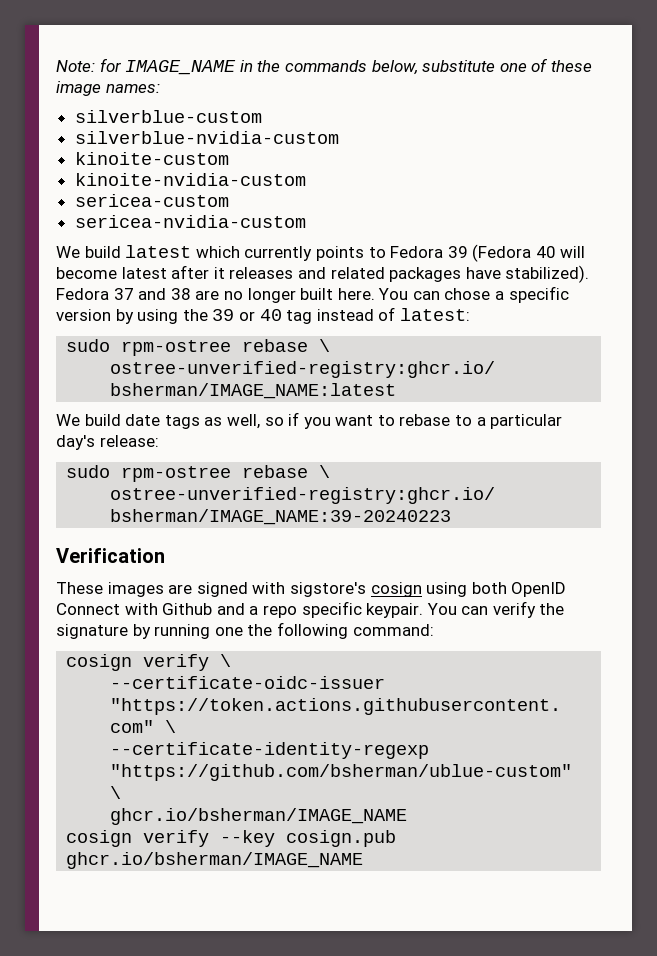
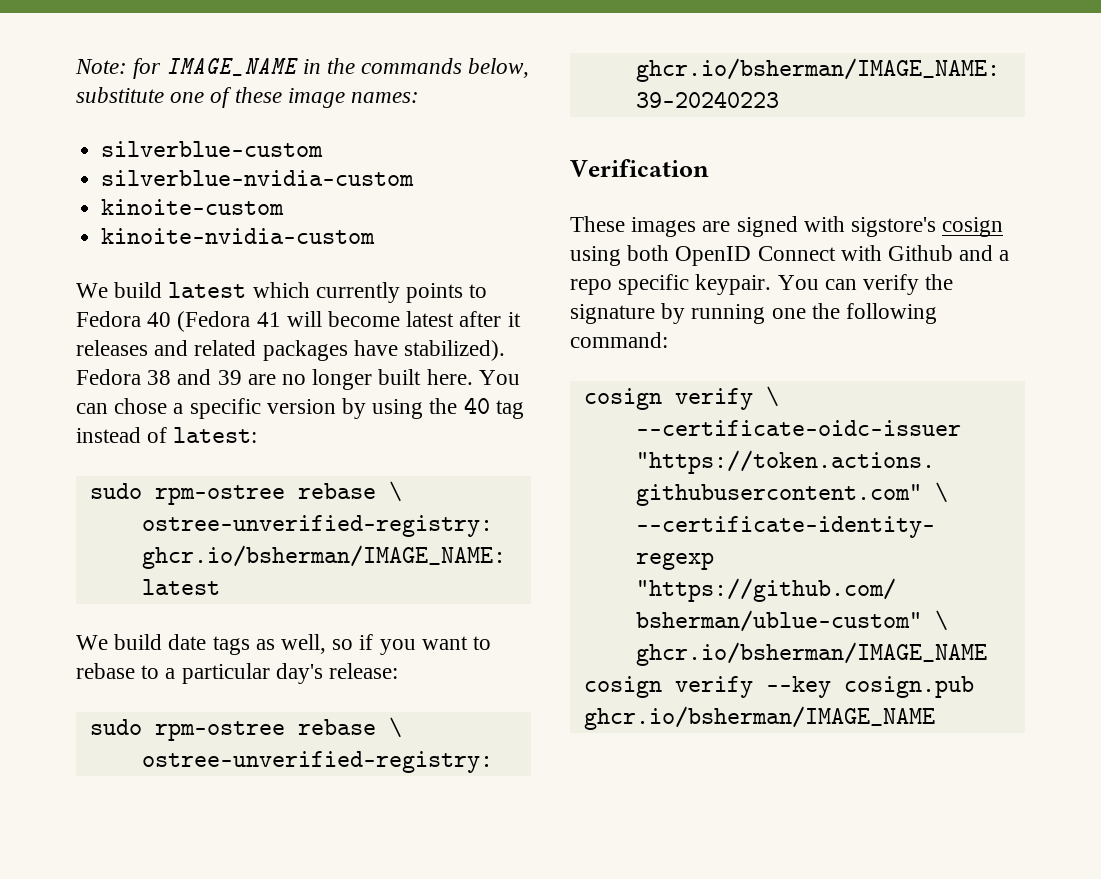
[74,194,229,207] [74,215,306,228] // sericea-custom // sericea-nvidia-custom -> (376, 236) none
[447,244,556,262] 39 (Fedora 40 -> [147,311,281,332] 40 (Fedora 41
[113,288,191,300] 37 and 38 -> [147,369,242,385] 38 and 39
[212,309,255,321] 39 or -> (458, 406) none

